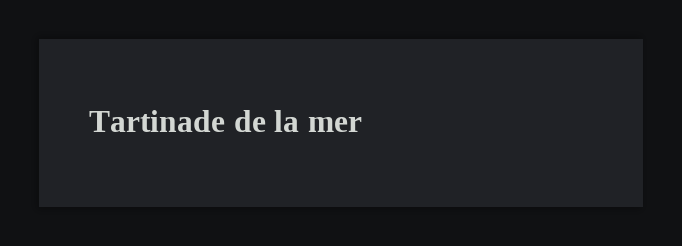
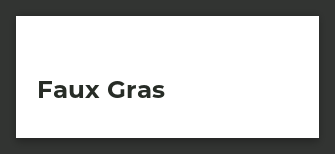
[89,110,362,132] Tartinade de la mer -> [37,81,165,98] Faux Gras

